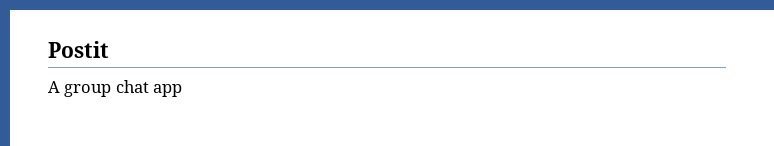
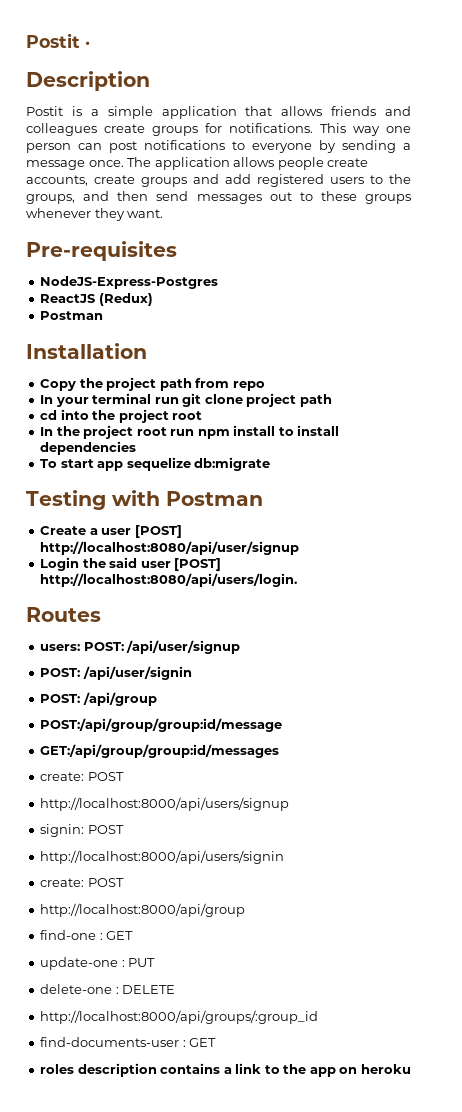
[48,41,109,58] [48,80,183,97] Postit // A group chat app -> [26,33,90,48] [26,71,150,91] [26,106,411,119] [26,123,411,136] [26,140,411,153] [26,157,369,170] [26,174,411,187] [26,191,411,204] [26,208,164,221] [26,241,177,261] [40,276,219,289] [40,293,153,306] [40,311,104,320] [26,343,147,359] [40,377,265,391] [40,393,332,407] [40,409,203,423] [40,425,340,439] [40,441,137,455] [40,457,271,471] [26,490,263,510] [40,525,182,538] [40,541,300,555] [40,557,222,571] [40,573,298,587] [26,607,101,622] [40,640,241,654] [40,666,192,680] [40,692,157,706] [40,718,283,732] [40,744,280,758] [40,772,124,781] [40,797,290,811] [40,824,124,837] [40,850,285,864] [40,878,124,887] [40,903,246,917] [40,930,134,940] [40,957,156,970] [40,984,176,994] [40,1010,319,1024] [40,1037,217,1047] [40,1063,411,1077] Postit · // Description // Postit is a simple application that allows friends and colleagues create groups for notifications. This way one person can post notifications to everyone by sending a message once. The application allows people create accounts, create groups and add registered users to the groups, and then send messages out to these groups whenever they want. // Pre-requisites // NodeJS-Express-Postgres // ReactJS (Redux) // Postman // Installation // Copy the project path from repo // In your terminal run git clone project path // cd into the project root // In the project root run npm install to install dependencies // To start app sequelize db:migrate // Testing with Postman // Create a user [POST] http://localhost:8080/api/user/signup // Login the said user [POST] http://localhost:8080/api/users/login. // Routes // users: POST: /api/user/signup // POST: /api/user/signin // POST: /api/group // POST:/api/group/group:id/message // GET:/api/group/group:id/messages // create: POST // http://localhost:8000/api/users/signup // signin: POST // http://localhost:8000/api/users/signin // create: POST // http://localhost:8000/api/group // find-one : GET // update-one : PUT // delete-one : DELETE // http://localhost:8000/api/groups/:group_id // find-documents-user : GET // roles description contains a link to the app on heroku

